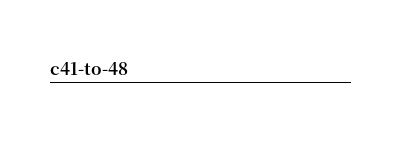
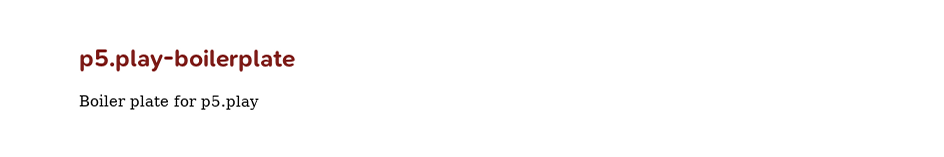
[50,62,128,75] c41-to-48 -> [79,49,296,72] [78,94,259,110] p5.play-boilerplate // Boiler plate for p5.play

